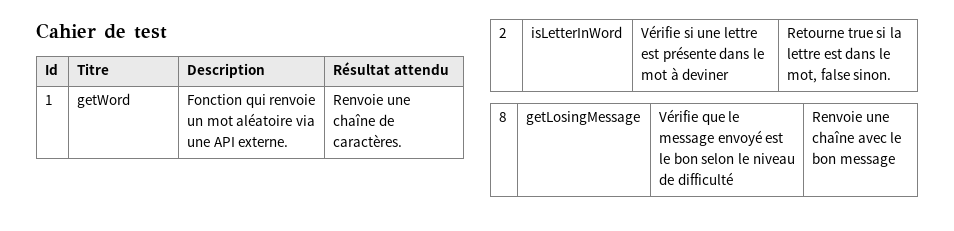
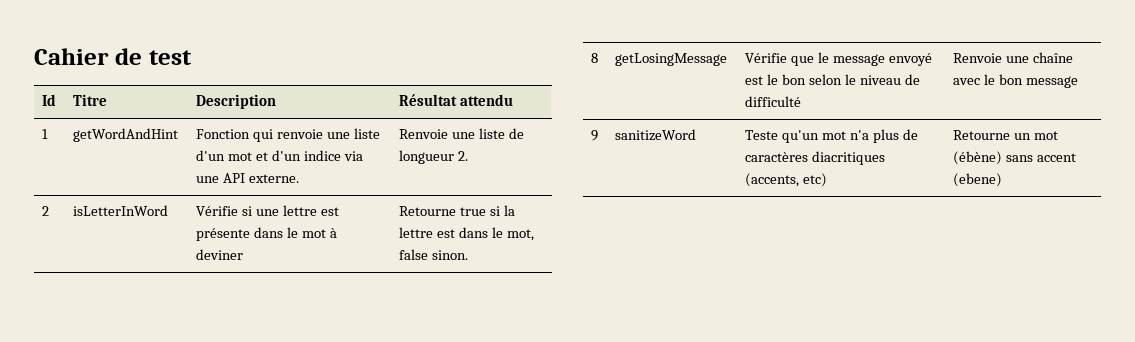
[77,93,131,108] getWord -> [73,128,179,142] getWordAndHint
[187,113,293,126] un mot aléatoire -> [327,128,381,139] [196,150,342,161] une liste d'un mot et d'un indice
[333,114,394,126] [333,134,403,147] chaîne de caractères. -> [479,128,525,139] [399,150,469,164] liste de longueur 2.
(895, 161) none -> [591,130,599,141] [615,129,697,141] [745,129,919,143] [745,151,886,165] [745,173,828,187] [953,130,1059,140] [953,151,1077,165] [953,173,1003,187] // 9 | sanitizeWord | Teste qu'un mot n'a plus de caractères diacritiques (accents, etc) | Retourne un mot (ébène) sans accent (ebene)

